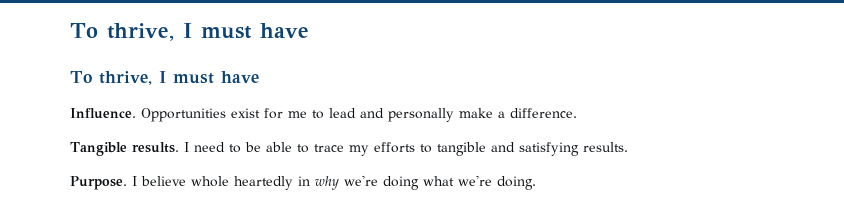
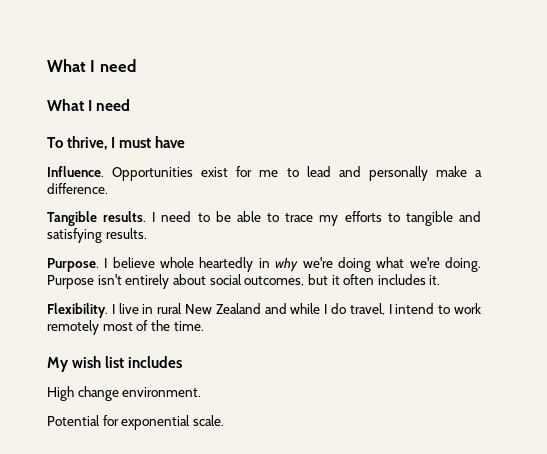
[70,23,309,41] To thrive, I must have -> [47,59,136,72] [47,99,131,111] What I need // What I need
(536, 183) none -> [47,274,441,289] [47,303,482,318] [47,320,204,335] [47,356,183,372] [47,386,202,401] [47,415,224,430] Purpose isn't entirely about social outcomes, but it often includes it. // Flexibility. I live in rural New Zealand and while I do travel, I intend to work remotely most of the time. // My wish list includes // High change environment. // Potential for exponential scale.

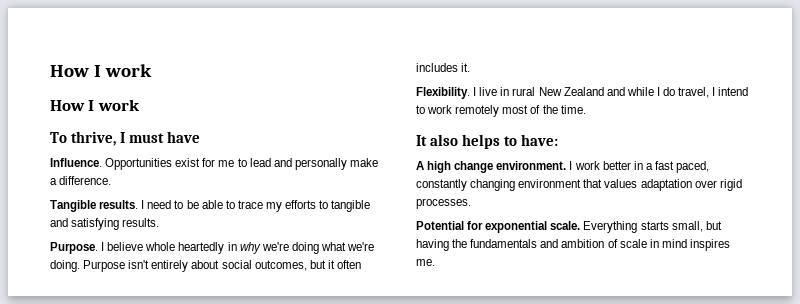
[47,59,136,72] [47,99,131,111] What I need // What I need -> [50,64,152,77] [50,99,140,111] How I work // How I work
[47,356,183,372] [47,386,202,401] [47,415,224,430] My wish list includes // High change environment. // Potential for exponential scale. -> [416,134,558,149] [416,161,710,173] [416,179,742,191] [416,198,471,209] [416,221,722,233] [416,239,730,251] [416,259,435,266] It also helps to have: // A high change environment. I work better in a fast paced, constantly changing environment that values adaptation over rigid processes. // Potential for exponential scale. Everything starts small, but having the fundamentals and ambition of scale in mind inspires me.

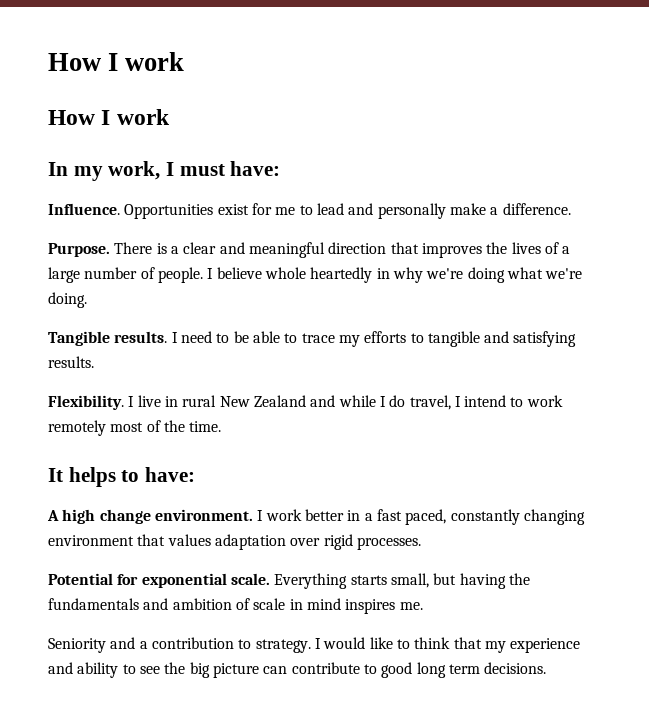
[50,131,116,146] To thrive, -> [48,161,161,181] In my work,
[166,131,200,143] have -> [230,161,281,176] have:
(112, 180) none -> [48,242,571,258] [48,267,583,283] [48,292,87,308] // Purpose. There is a clear and meaningful direction that improves the lives of a large number of people. I believe whole heartedly in why we're doing what we're doing.
[50,242,375,254] [50,260,361,272] [416,63,471,72] // Purpose. I believe whole heartedly in why we're doing what we're doing. Purpose isn't entirely about social outcomes, but it often includes it. -> (94, 362) none
[429,134,458,146] also -> (63, 475) none
(435, 262) none -> [48,637,581,653] [48,662,547,678] // Seniority and a contribution to strategy. I would like to think that my experience and ability to see the big picture can contribute to good long term decisions.

